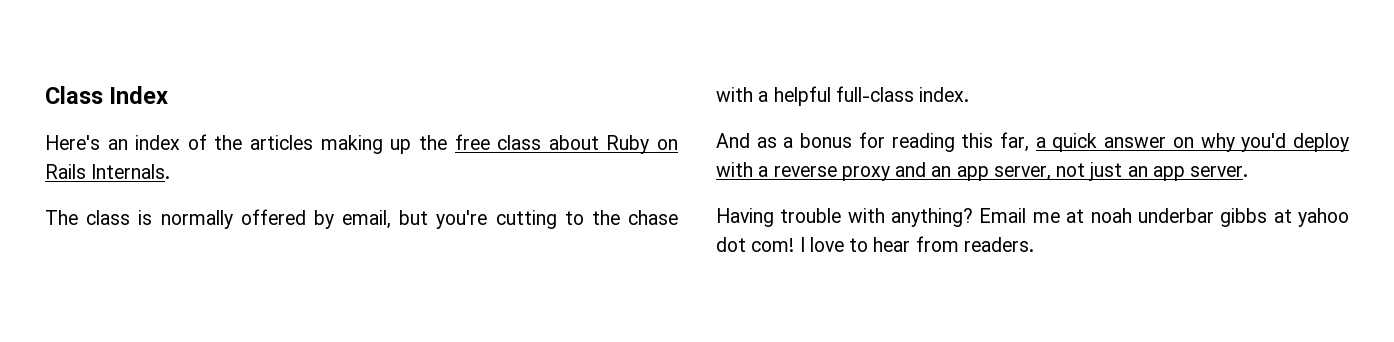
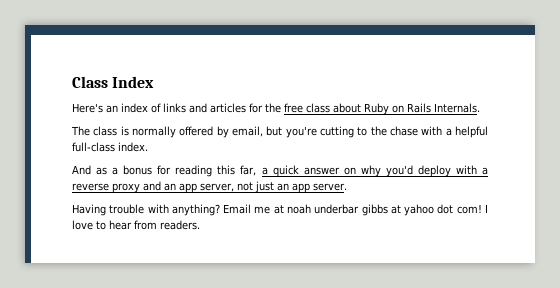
[214,135,412,154] the articles making up -> [163,103,263,113] links and articles for

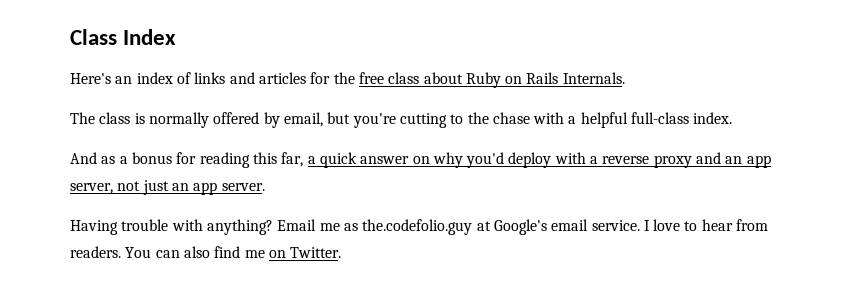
[273,204,482,216] at noah underbar gibbs at yahoo dot com! -> [343,219,640,235] as the.codefolio.guy at Google's email service.
(200, 225) none -> [125,246,342,258] You can also find me on Twitter.

